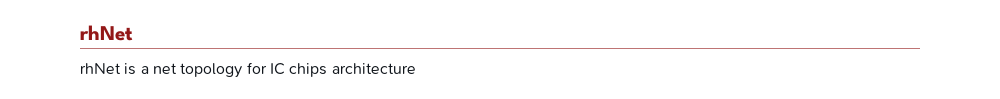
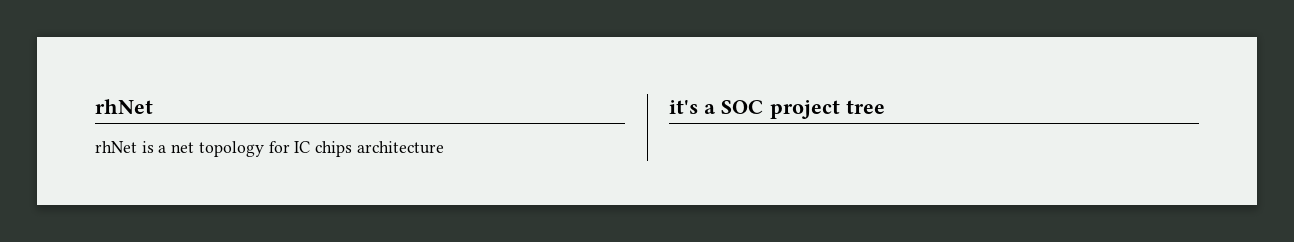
(416, 68) none -> [669,100,885,119] // it's a SOC project tree

